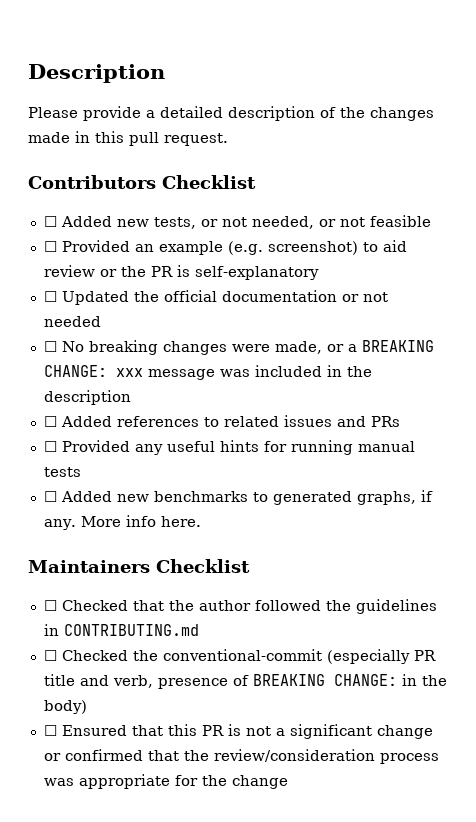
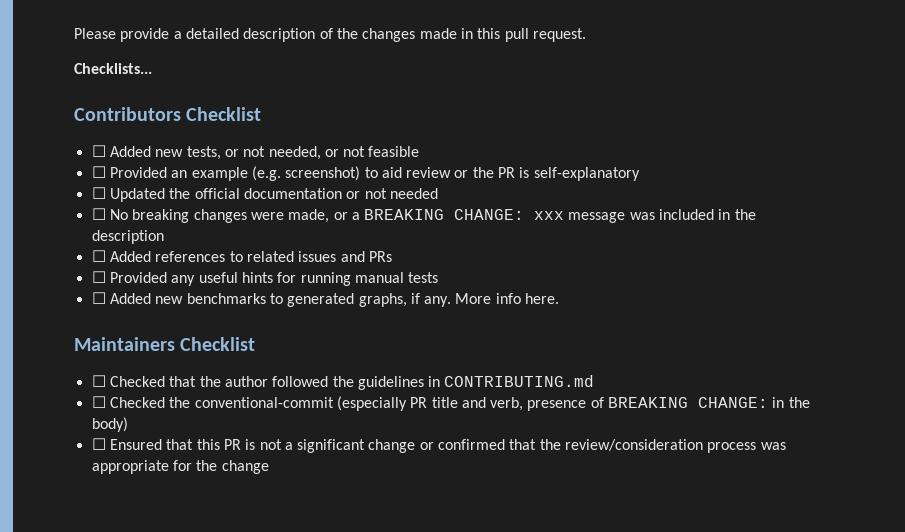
[28,64,165,83] Description // -> (74, 33) none
(228, 139) none -> [74,63,152,74] // Checklists...

